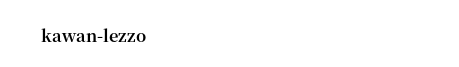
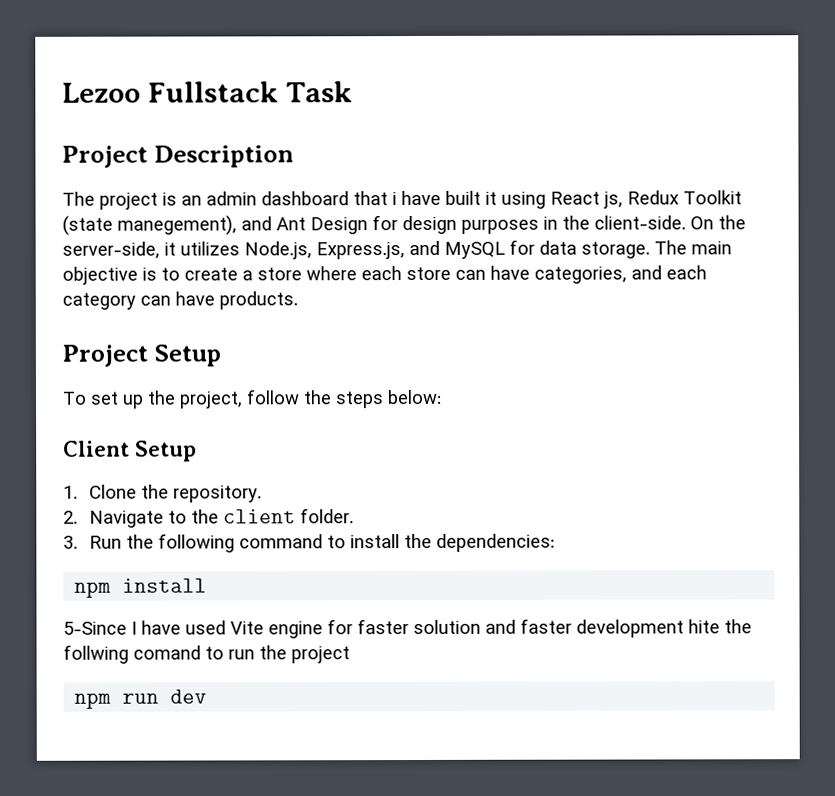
[41,28,146,42] kawan-lezzo -> [62,81,353,103] [62,145,294,168] [62,190,742,210] [62,215,746,236] [62,239,732,260] [62,265,707,285] [62,291,298,310] [62,344,221,367] [62,389,442,409] [63,440,197,462] [63,484,262,503] [63,508,354,528] [63,533,555,553] [74,578,208,598] [63,618,752,639] [63,644,350,664] [74,689,208,709] Lezoo Fullstack Task // Project Description // The project is an admin dashboard that i have built it using React js, Redux Toolkit (state manegement), and Ant Design for design purposes in the client-side. On the server-side, it utilizes Node.js, Express.js, and MySQL for data storage. The main objective is to create a store where each store can have categories, and each category can have products. // Project Setup // To set up the project, follow the steps below: // Client Setup // 1. Clone the repository. // 2. Navigate to the client folder. // 3. Run the following command to install the dependencies: // npm install // 5-Since I have used Vite engine for faster solution and faster development hite the follwing comand to run the project // npm run dev

